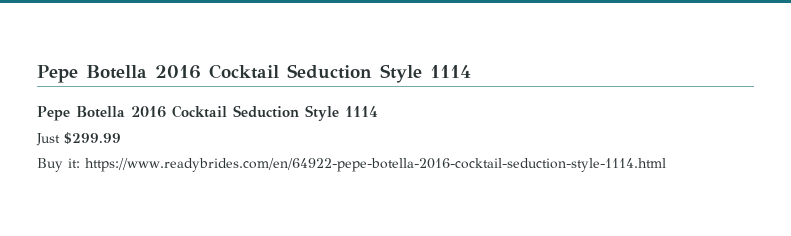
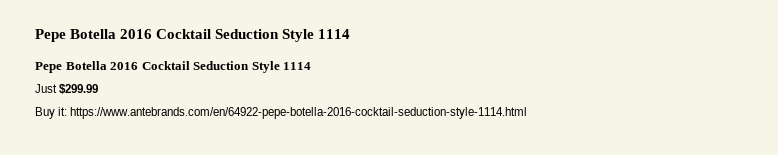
[85,158,666,172] https://www.readybrides.com/en/64922-pepe-botella-2016-cocktail-seduction-style-1114.html -> [70,107,528,119] https://www.antebrands.com/en/64922-pepe-botella-2016-cocktail-seduction-style-1114.html

